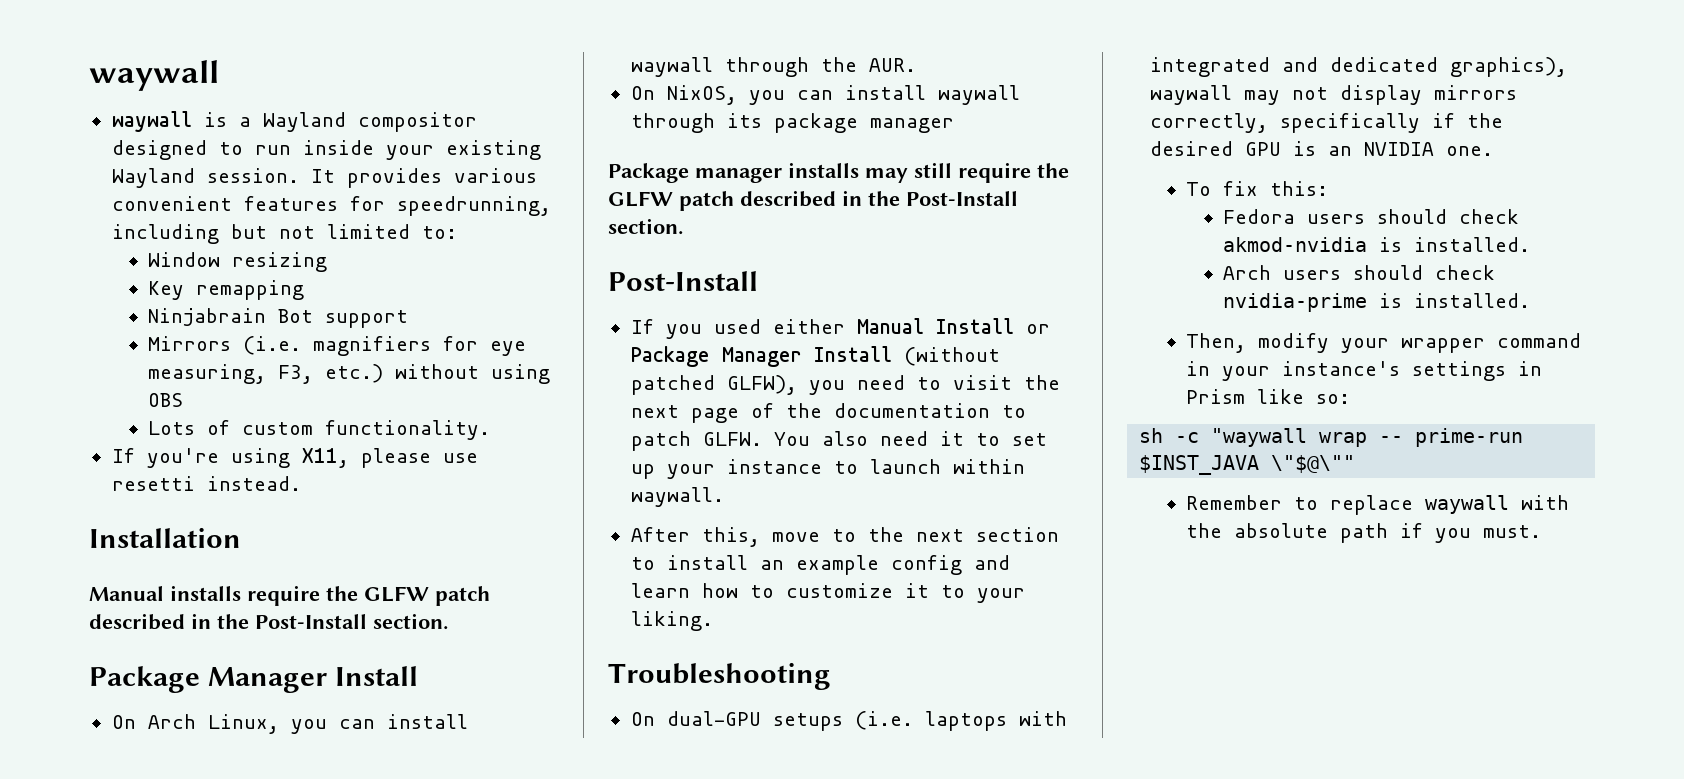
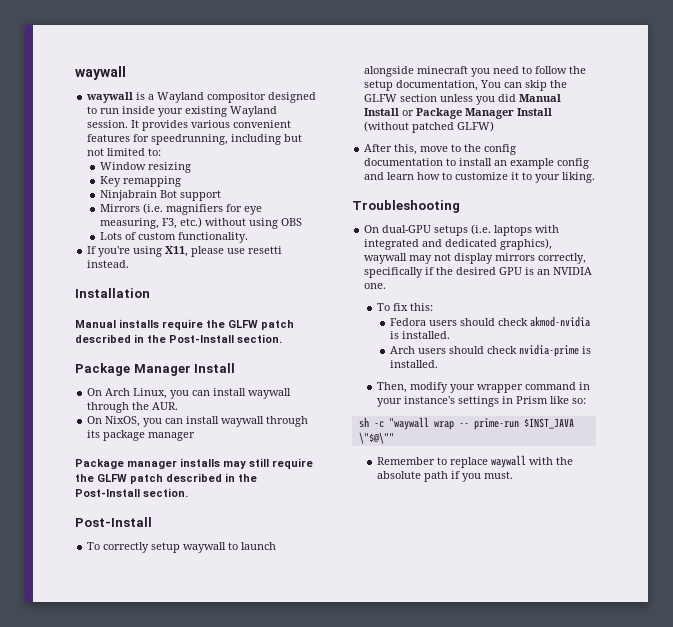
[630,319,845,339] If you used either -> [87,542,277,553] [364,66,587,77] [364,80,568,91] [364,94,517,105] To correctly setup waywall to launch alongside minecraft you need to follow the setup documentation, You can skip the GLFW section unless you did
[726,375,1060,395] [630,403,1026,423] [630,431,1047,451] [630,459,1025,479] [630,487,724,507] GLFW), you need to visit the next page of the documentation to patch GLFW. You also need it to set up your instance to launch within waywall. -> [457,121,495,132] GLFW)
[915,527,1059,542] next section -> [484,144,517,155] [364,158,444,166] config documentation

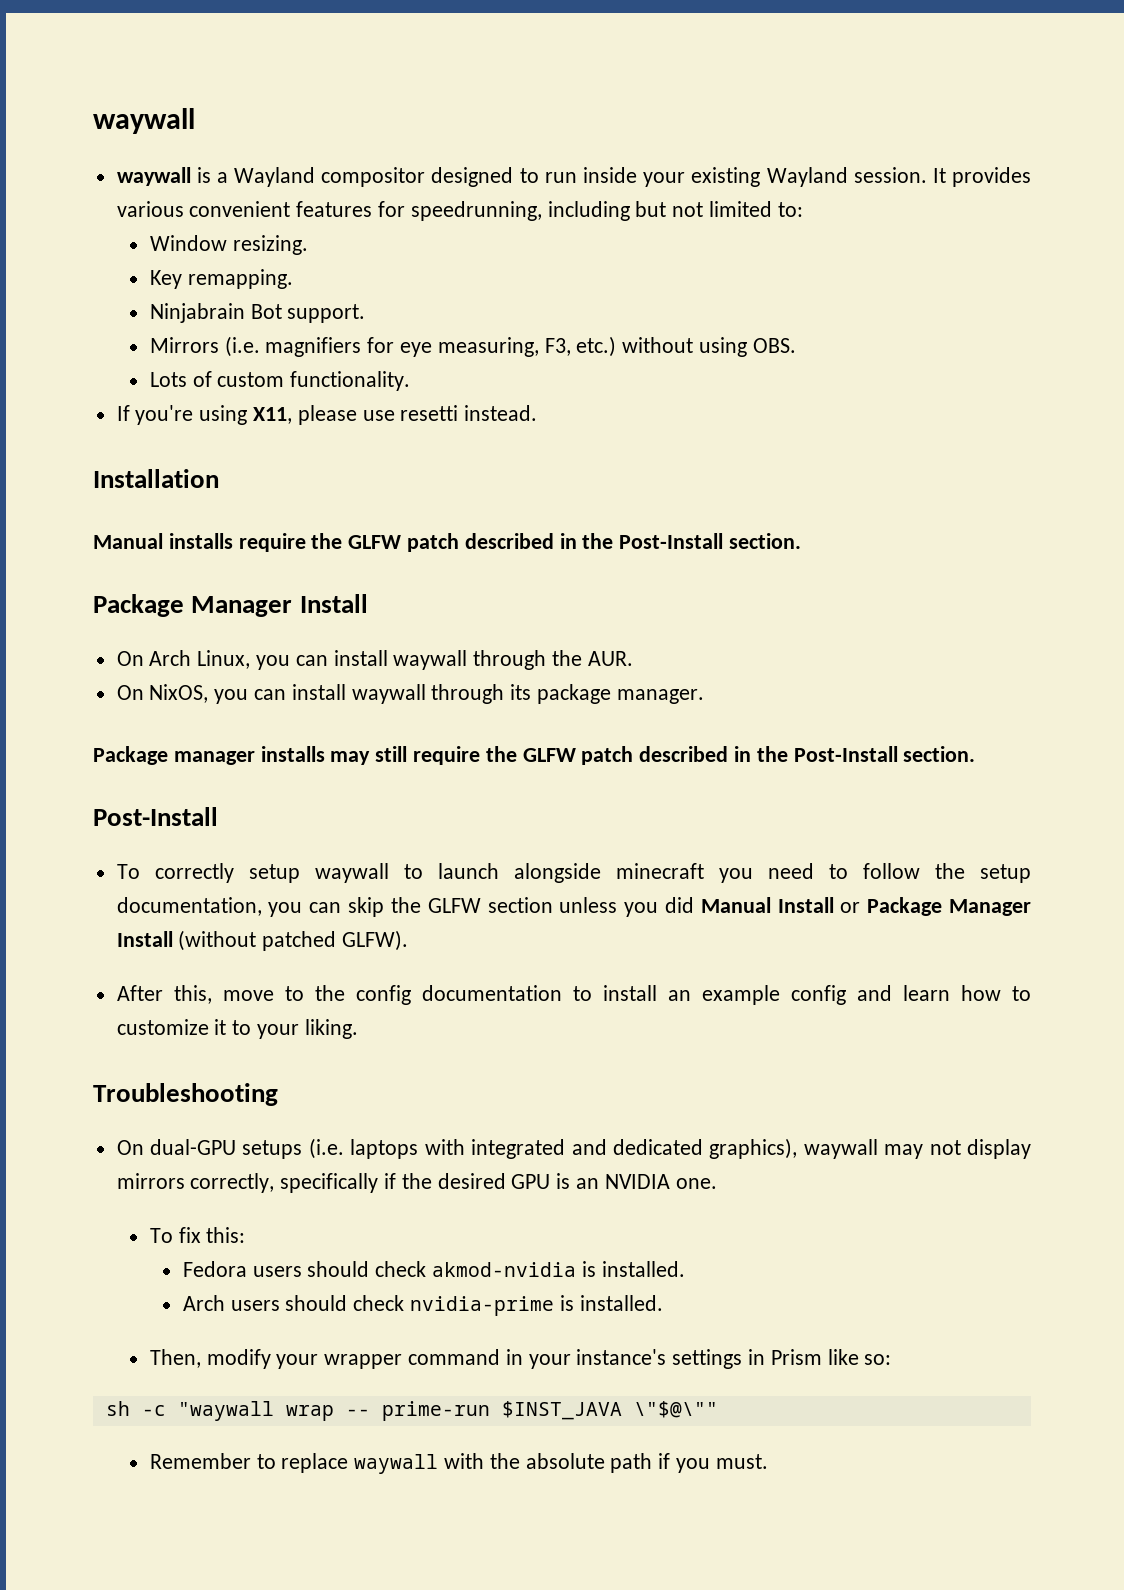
[148,162,192,173] resizing -> [232,235,308,255] resizing.
[123,176,182,187] remapping -> [187,269,293,289] remapping.
[180,190,222,201] support -> [287,304,366,323] support.
[281,218,303,226] OBS -> [752,338,796,353] OBS.
[148,432,196,441] manager -> [616,689,704,704] manager.
[480,80,502,88] You -> [268,902,303,917] you
[457,121,495,132] GLFW) -> [342,930,409,951] GLFW).

